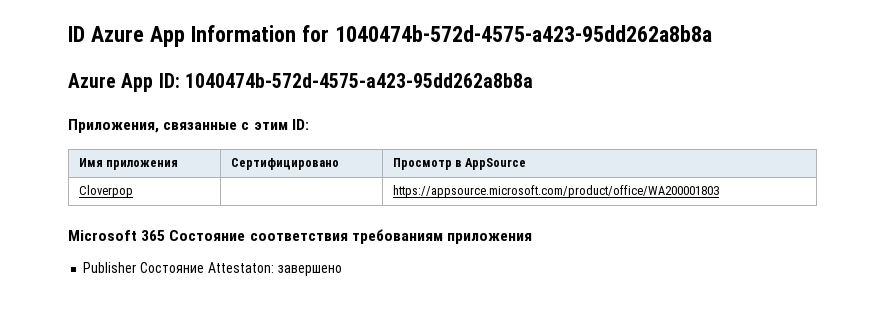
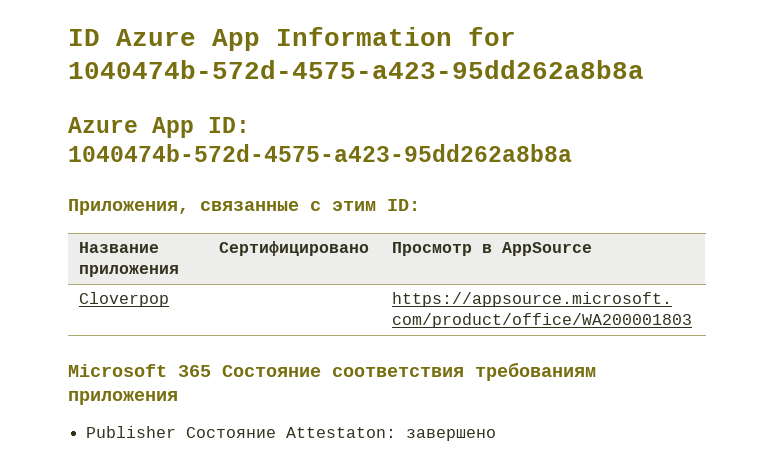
[78,158,103,167] Имя -> [79,242,160,253] Название

